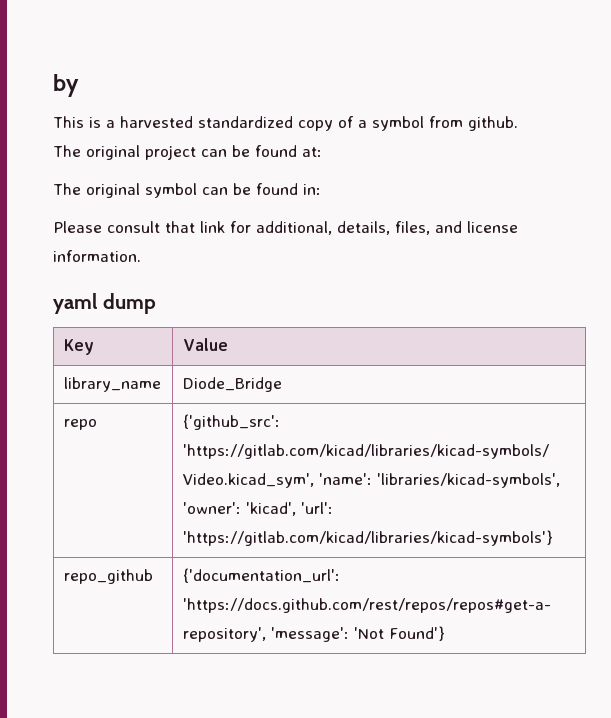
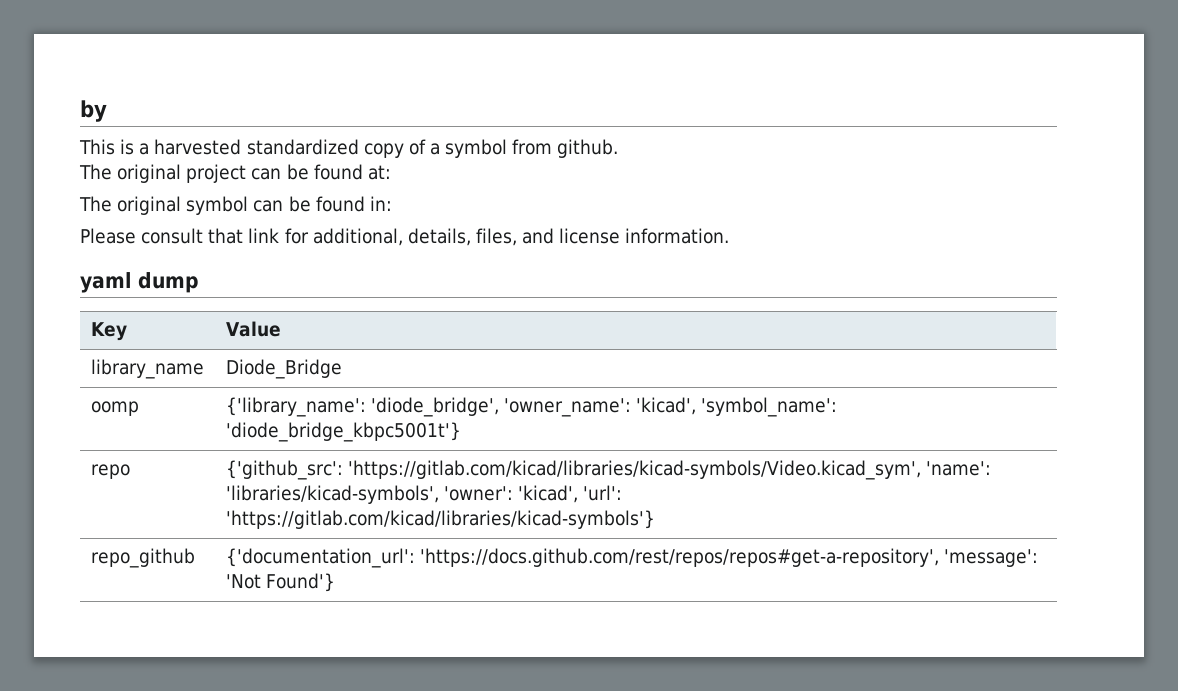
(282, 384) none -> [90,401,139,416] [225,397,838,417] [225,422,461,442] // oomp | {'library_name': 'diode_bridge', 'owner_name': 'kicad', 'symbol_name': 'diode_bridge_kbpc5001t'}

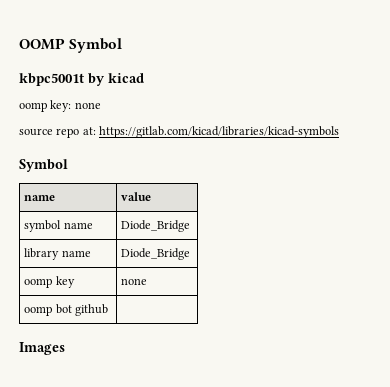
[80,100,107,122] [79,139,619,158] [79,164,391,183] [79,196,392,215] [80,228,730,246] [80,272,199,293] [90,322,127,341] [225,321,281,337] [90,359,204,379] [225,359,342,379] [90,401,139,416] [225,397,838,417] [225,422,461,442] [90,464,130,479] [225,460,992,480] [225,485,623,504] [225,510,655,529] [90,548,195,568] [225,548,1039,568] [225,573,336,592] by // This is a harvested standardized copy of a symbol from github. // The original project can be found at: // The original symbol can be found in: // Please consult that link for additional, details, files, and license information. // yaml dump // Key | Value // library_name | Diode_Bridge // oomp | {'library_name': 'diode_bridge', 'owner_name': 'kicad', 'symbol_name': 'diode_bridge_kbpc5001t'} // repo | {'github_src': 'https://gitlab.com/kicad/libraries/kicad-symbols/Video.kicad_sym', 'name': 'libraries/kicad-symbols', 'owner': 'kicad', 'url': 'https://gitlab.com/kicad/libraries/kicad-symbols'} // repo_github | {'documentation_url': 'https://docs.github.com/rest/repos/repos#get-a-repository', 'message': 'Not Found'} -> [19,38,123,53] [19,73,144,86] [19,100,101,112] [19,126,340,138] [19,159,68,172] [24,195,56,201] [121,192,152,201] [24,220,93,232] [121,220,191,232] [24,248,91,260] [121,248,191,260] [24,276,75,288] [121,278,148,285] [24,304,109,316] [19,342,65,355] OOMP Symbol // kbpc5001t by kicad // oomp key: none // source repo at: https://gitlab.com/kicad/libraries/kicad-symbols // Symbol // name | value // symbol name | Diode_Bridge // library name | Diode_Bridge // oomp key | none // oomp bot github | // Images

